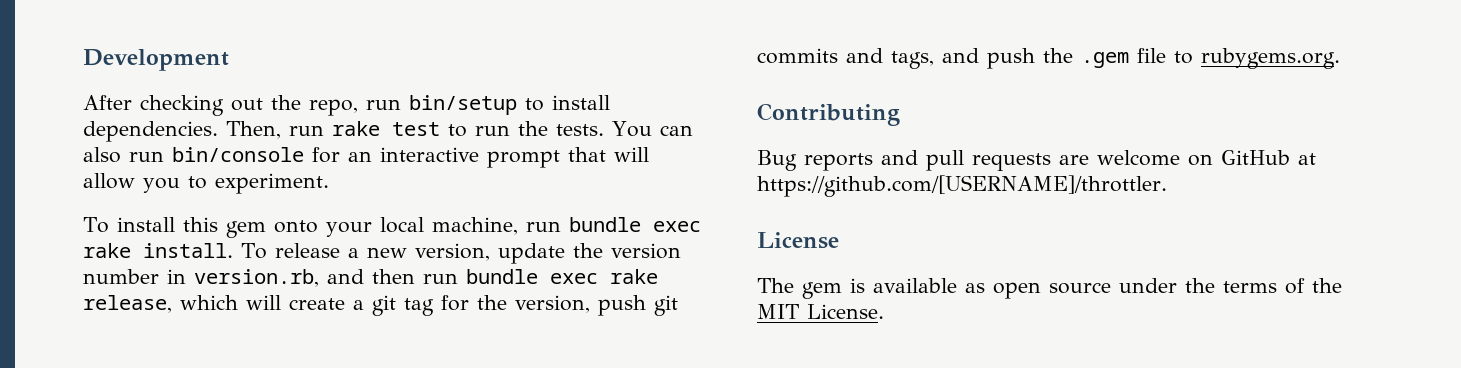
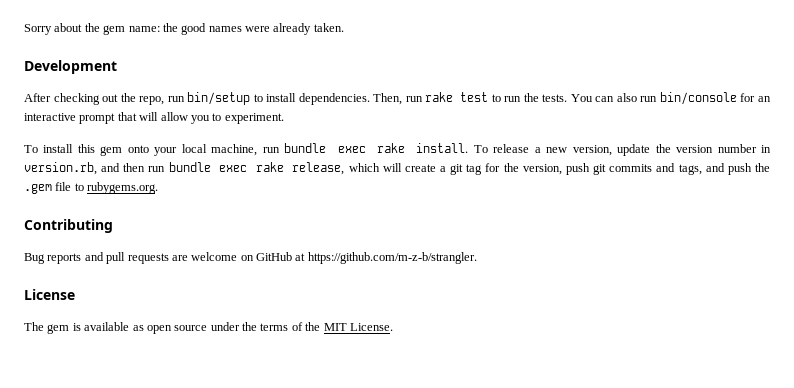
(83, 60) none -> [24,23,344,35] Sorry about the gem name: the good names were already taken. //
[757,175,1167,197] https://github.com/[USERNAME]/throttler. -> [307,252,477,264] https://github.com/m-z-b/strangler.

